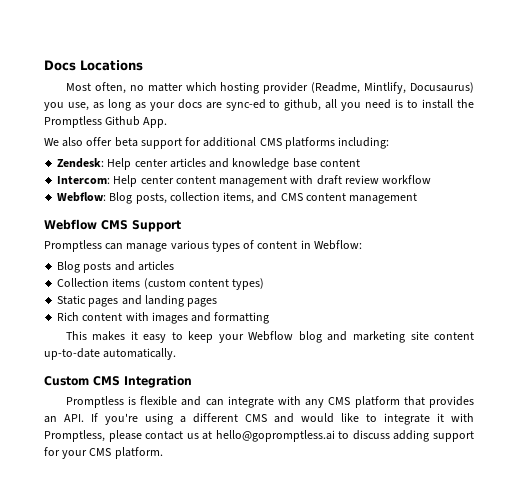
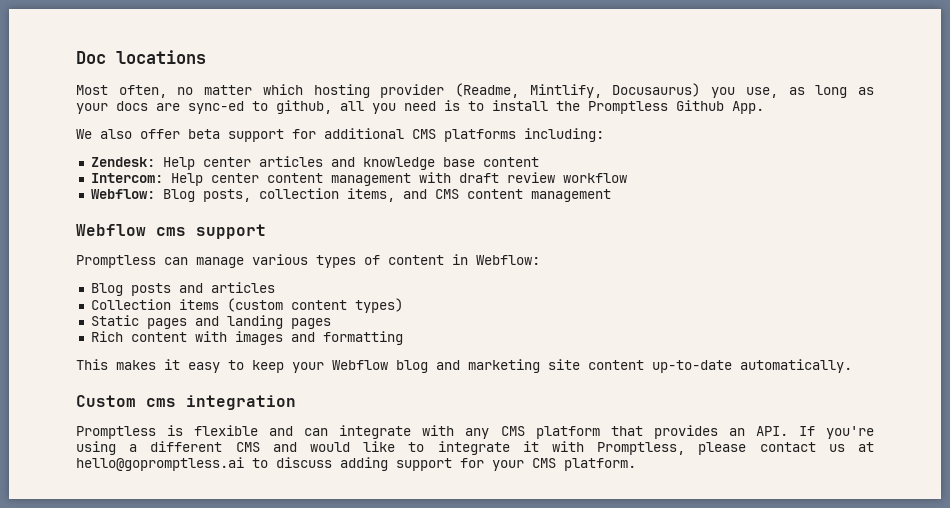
[44,60,143,71] Docs Locations -> [76,50,206,64] Doc locations
[101,220,181,232] CMS Support -> [156,224,266,239] cms support
[93,375,192,388] CMS Integration -> [146,395,296,410] cms integration

